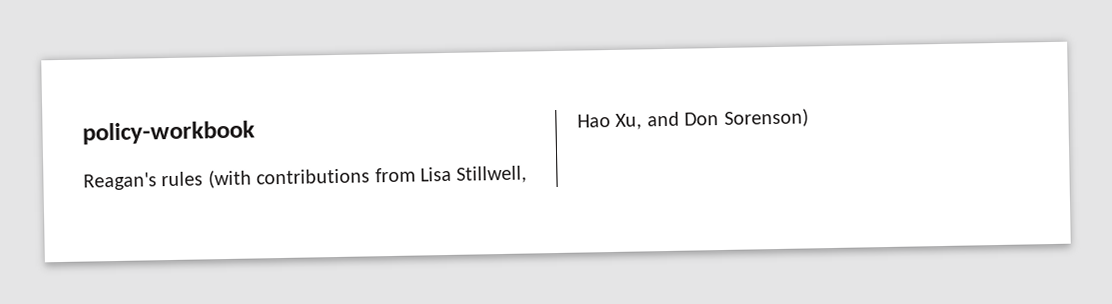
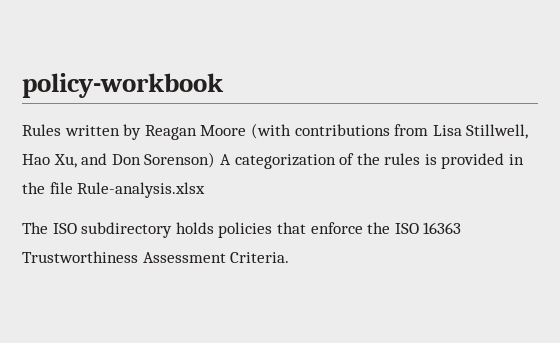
[83,171,204,191] Reagan's rules -> [22,124,247,140] Rules written by Reagan Moore
(809, 118) none -> [219,153,525,169] [22,182,206,198] [22,222,462,238] [22,251,290,263] A categorization of the rules is provided in the file Rule-analysis.xlsx // The ISO subdirectory holds policies that enforce the ISO 16363 Trustworthiness Assessment Criteria.

